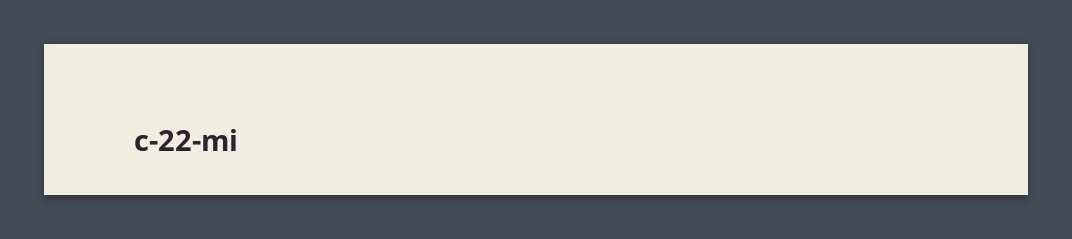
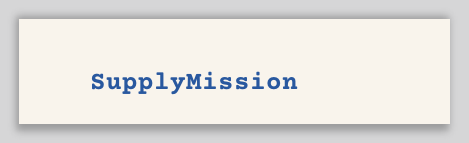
[134,129,238,151] c-22-mi -> [90,71,298,95] SupplyMission

